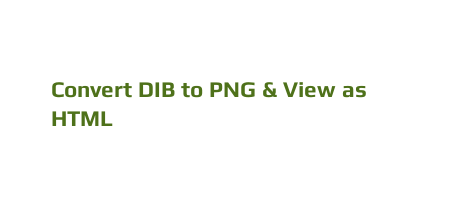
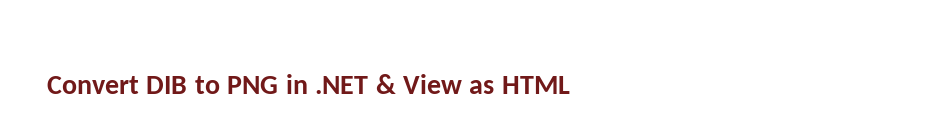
(257, 90) none -> [285,74,369,94] in .NET

